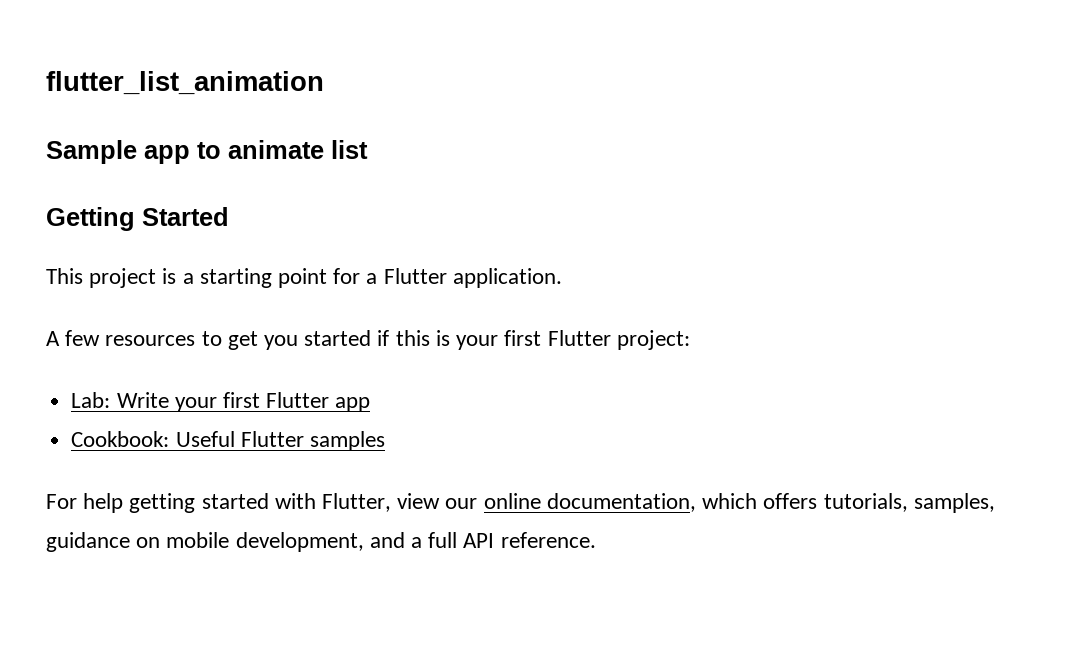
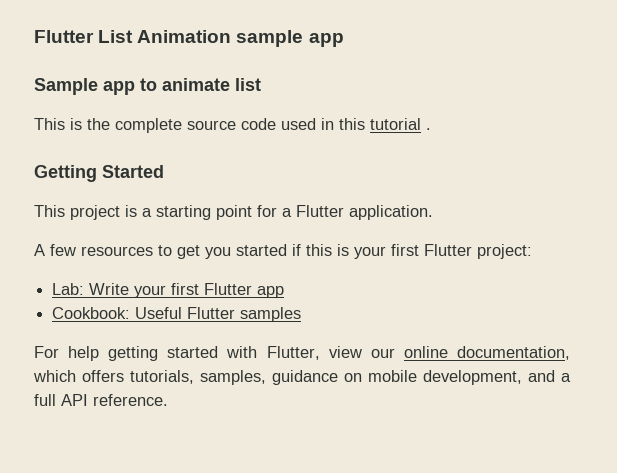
[46,71,324,95] flutter_list_animation -> [34,30,344,47] Flutter List Animation sample app
(368, 149) none -> [34,118,431,133] // This is the complete source code used in this tutorial .

